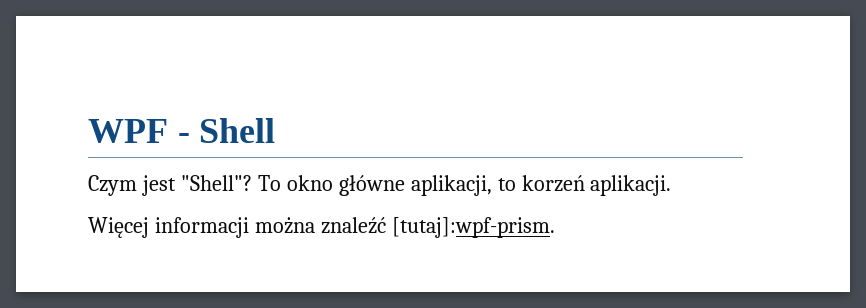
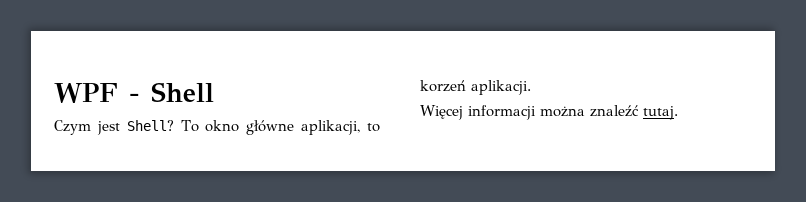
[180,175,252,191] "Shell"? -> [126,120,174,131] Shell?
[391,217,555,238] [tutaj]:wpf-prism. -> [643,106,678,120] tutaj.

